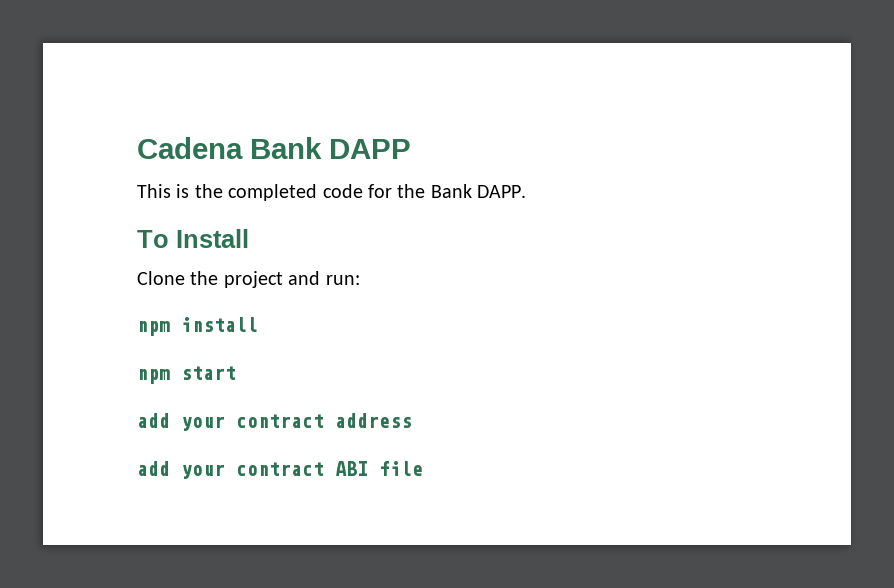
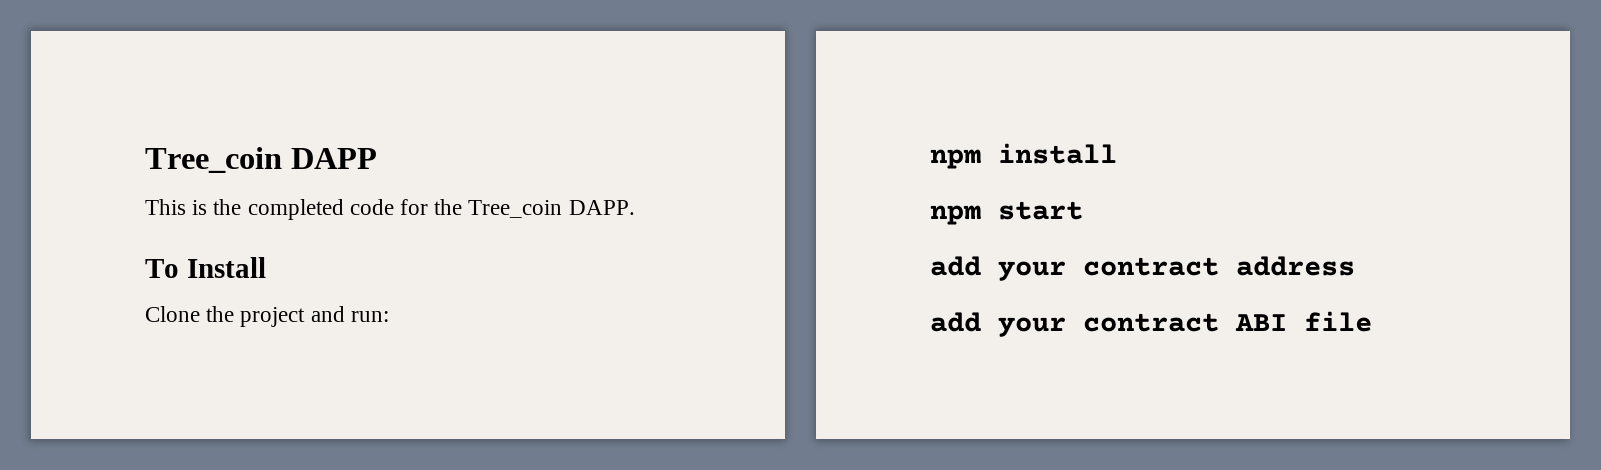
[137,137,322,159] Cadena Bank -> [145,147,282,173] Tree_coin
[430,184,472,198] Bank -> [468,200,563,218] Tree_coin

